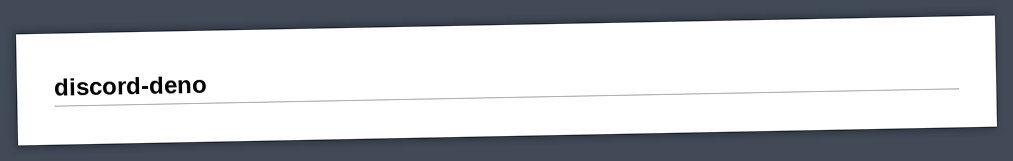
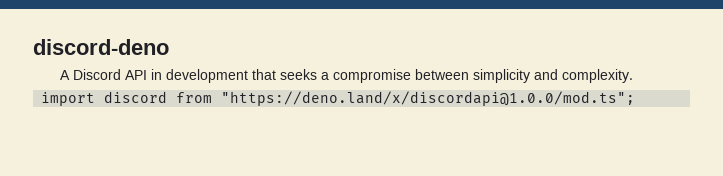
(208, 85) none -> [60,69,634,83] [41,91,636,106] // A Discord API in development that seeks a compromise between simplicity and complexity. // import discord from "https://deno.land/x/discordapi@1.0.0/mod.ts";

